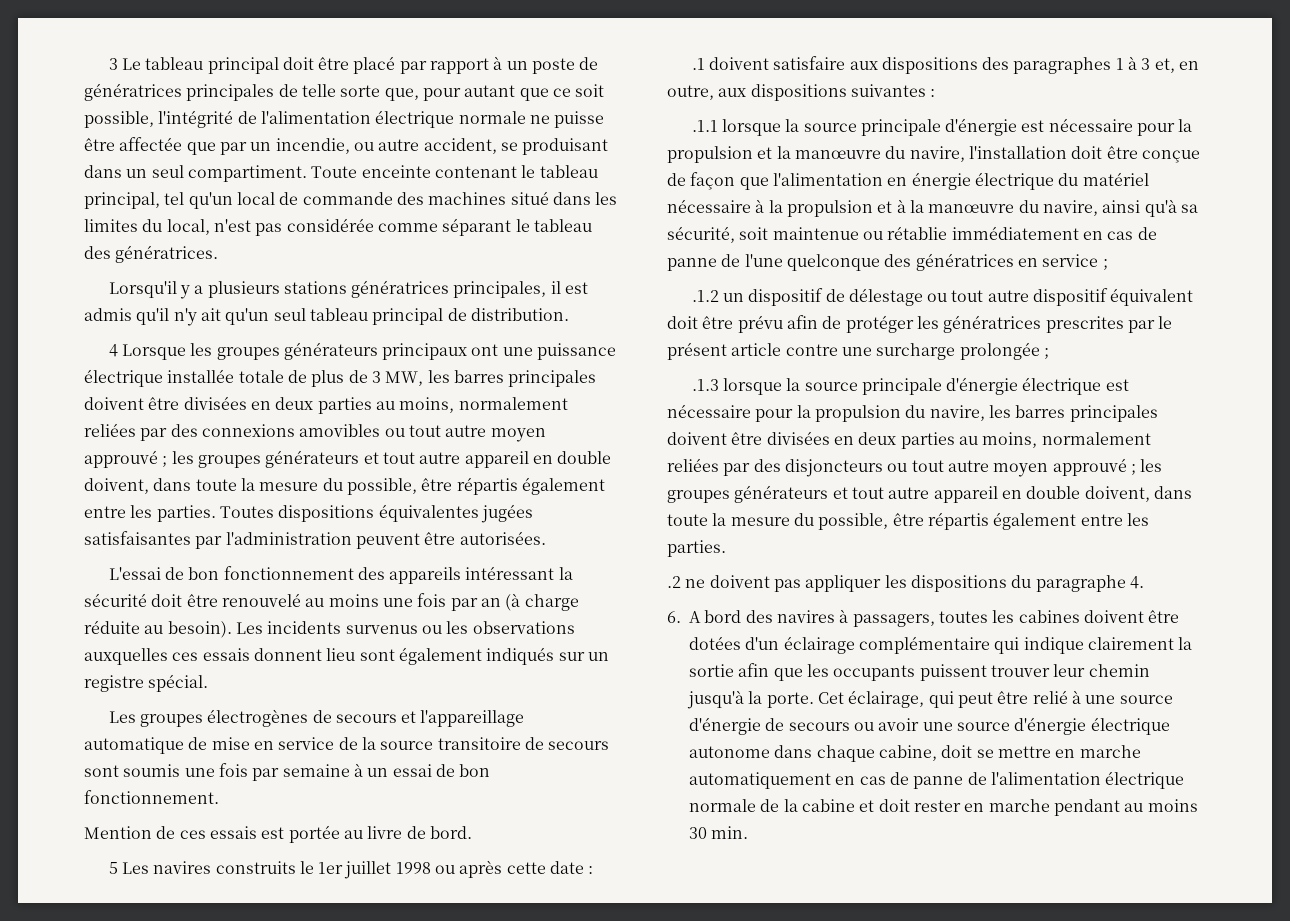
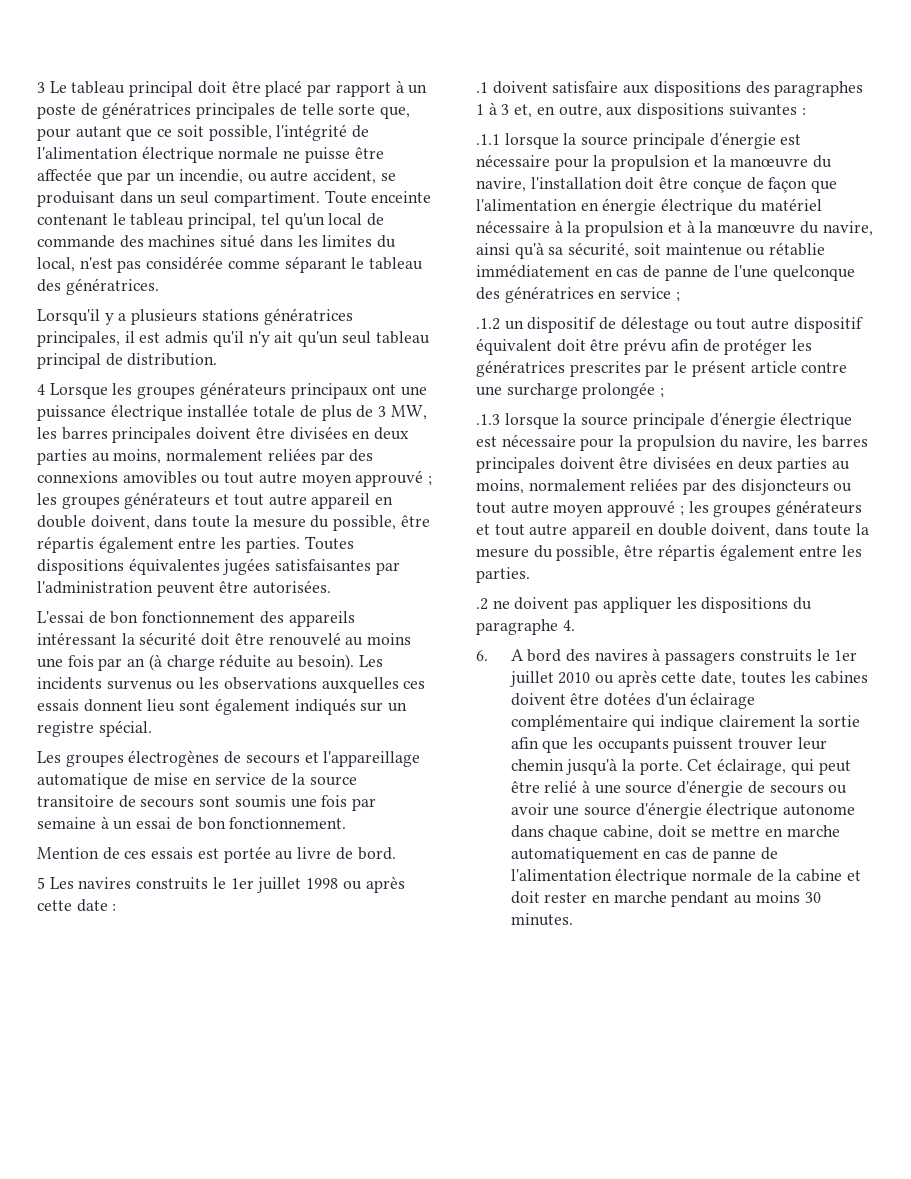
[852,614,935,627] passagers, -> [665,649,858,665] [509,670,737,687] passagers construits le 1er juillet 2010 ou après cette date,
[711,826,749,839] min. -> [510,913,573,926] minutes.

